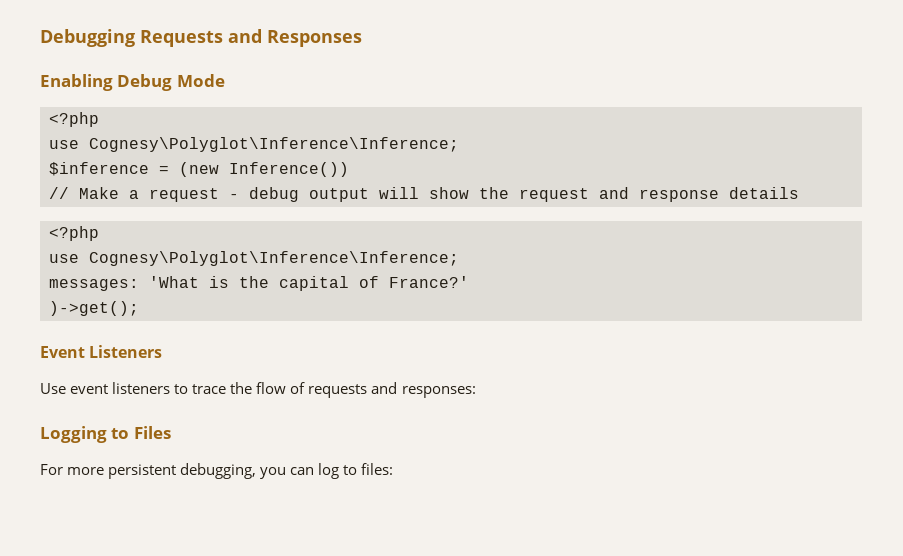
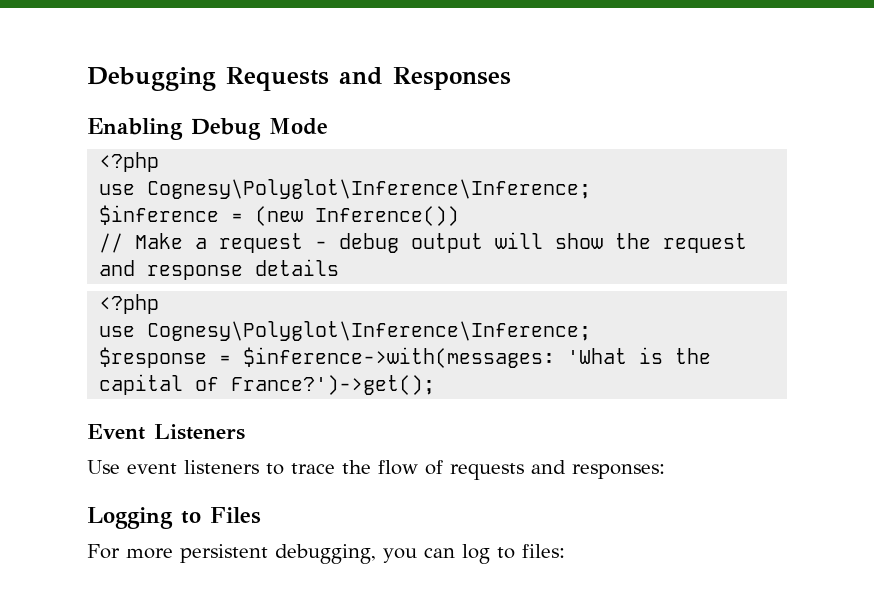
[49,279,139,291] messages: -> [99,347,556,368] $response = $inference->with(messages:
[389,276,469,288] [49,301,139,316] France?' // )->get(); -> [231,375,436,395] France?')->get();

